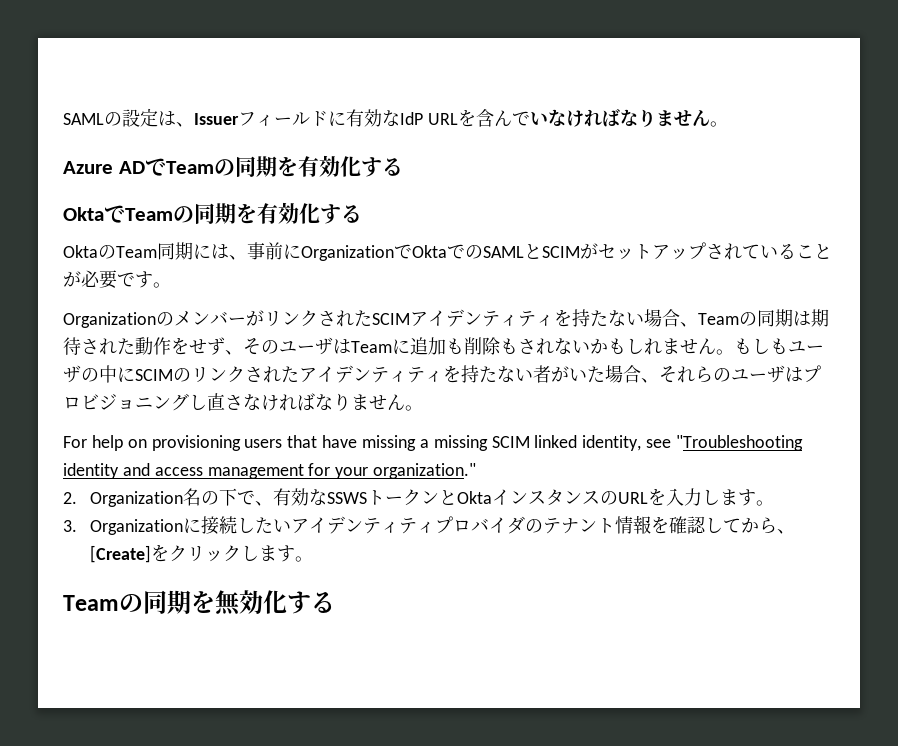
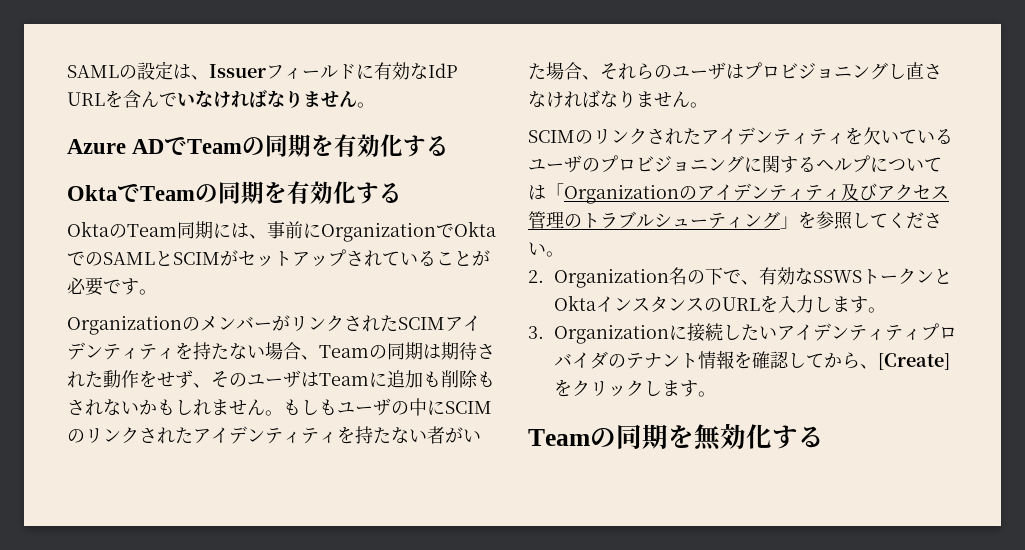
[63,435,804,451] [63,463,477,479] For help on provisioning users that have missing a missing SCIM linked identity, see "Troubleshooting identity and access management for your organization." -> [528,127,953,145] [528,155,942,173] [528,183,949,204] [528,211,942,230] [528,242,564,257] SCIMのリンクされたアイデンティティを欠いているユーザのプロビジョニングに関するヘルプについては「Organizationのアイデンティティ及びアクセス管理のトラブルシューティング」を参照してください。

